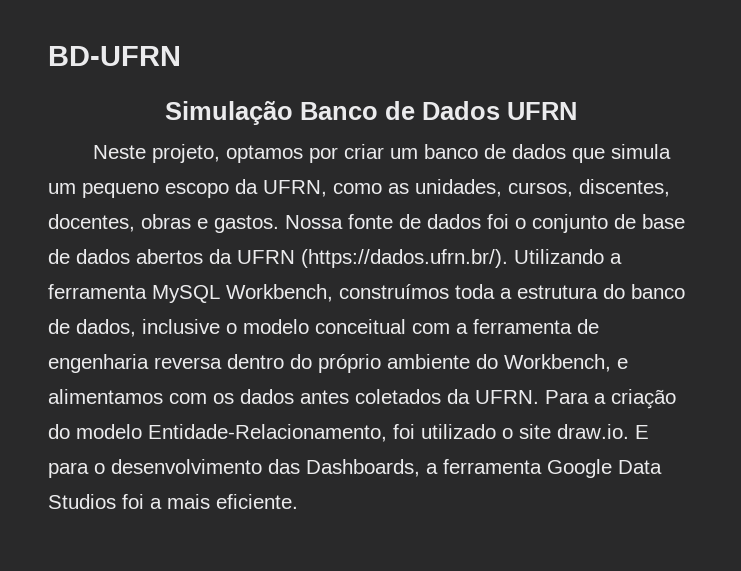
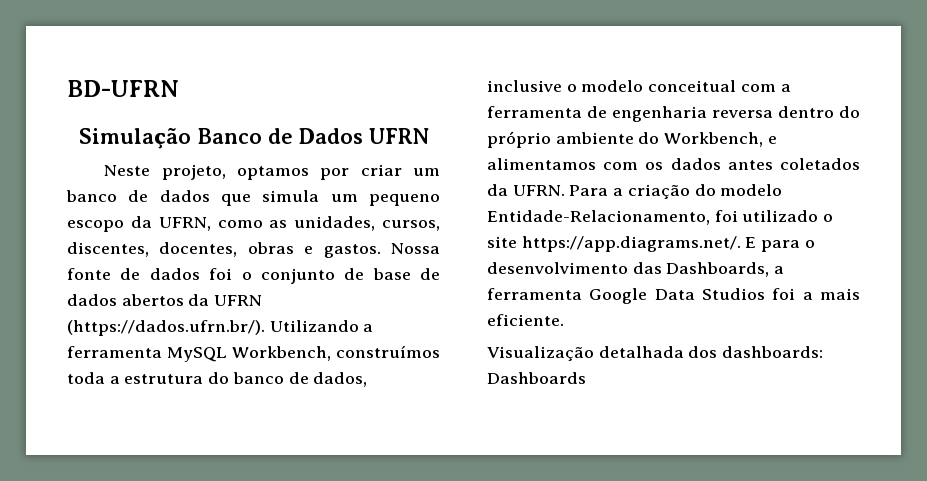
[557,424,629,439] draw.io. -> [521,236,741,252] https://app.diagrams.net/.
(298, 501) none -> [487,346,824,361] [487,372,586,384] // Visualização detalhada dos dashboards: Dashboards

